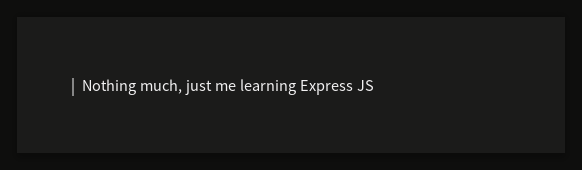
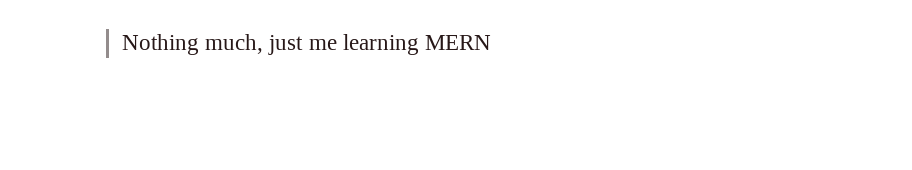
[299,80,374,95] Express JS -> [424,35,491,50] MERN

